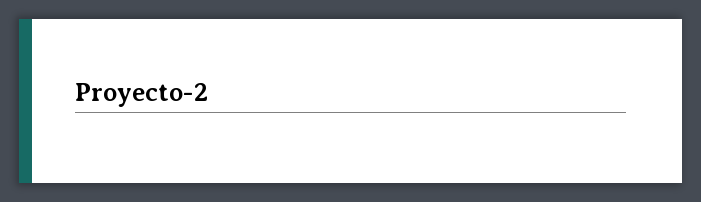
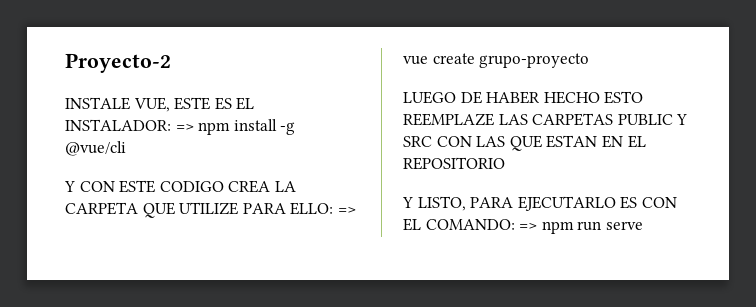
(208, 95) none -> [65,97,255,112] [65,119,296,135] [65,141,126,156] [64,180,296,193] [65,202,356,218] [403,53,590,68] [403,91,644,104] [403,113,688,126] [403,135,646,151] [403,157,505,170] [402,196,677,211] [403,218,643,234] // INSTALE VUE, ESTE ES EL INSTALADOR: => npm install -g @vue/cli // Y CON ESTE CODIGO CREA LA CARPETA QUE UTILIZE PARA ELLO: => vue create grupo-proyecto // LUEGO DE HABER HECHO ESTO REEMPLAZE LAS CARPETAS PUBLIC Y SRC CON LAS QUE ESTAN EN EL REPOSITORIO // Y LISTO, PARA EJECUTARLO ES CON EL COMANDO: => npm run serve

